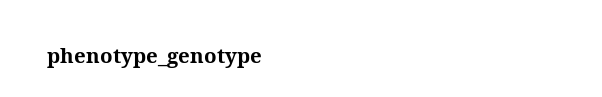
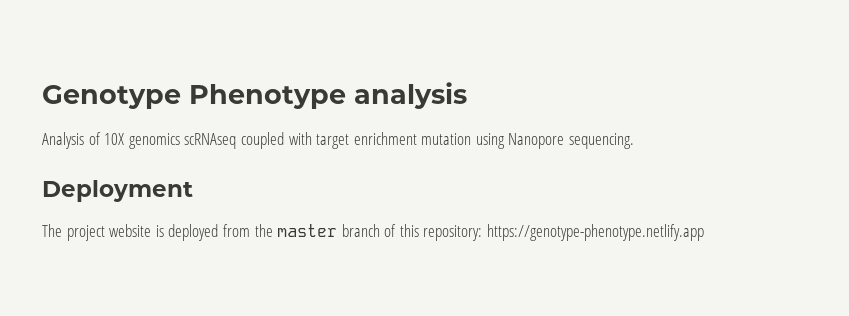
[47,48,262,68] phenotype_genotype -> [42,82,467,109] [42,132,635,149] [42,180,193,202] [42,224,705,241] Genotype Phenotype analysis // Analysis of 10X genomics scRNAseq coupled with target enrichment mutation using Nanopore sequencing. // Deployment // The project website is deployed from the master branch of this repository: https://genotype-phenotype.netlify.app

